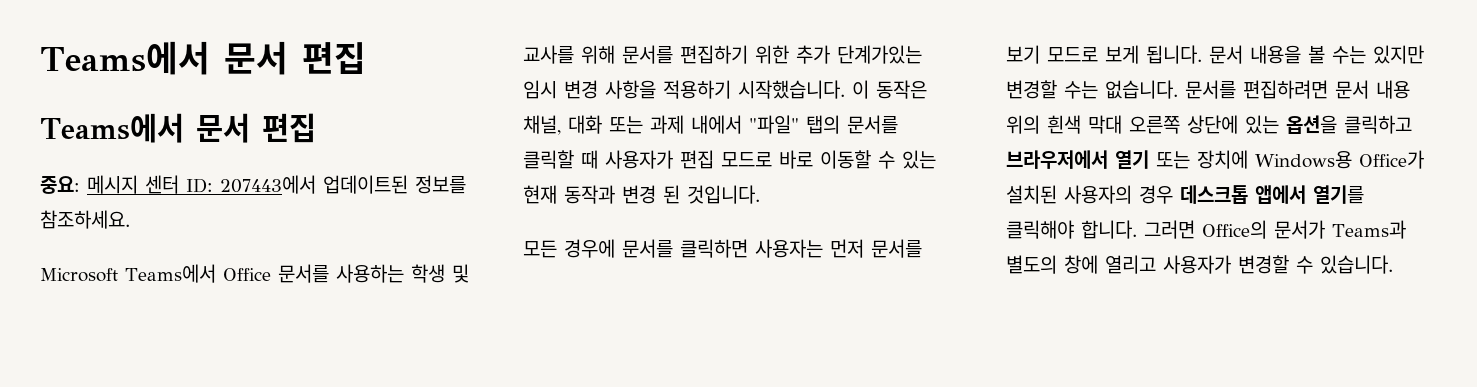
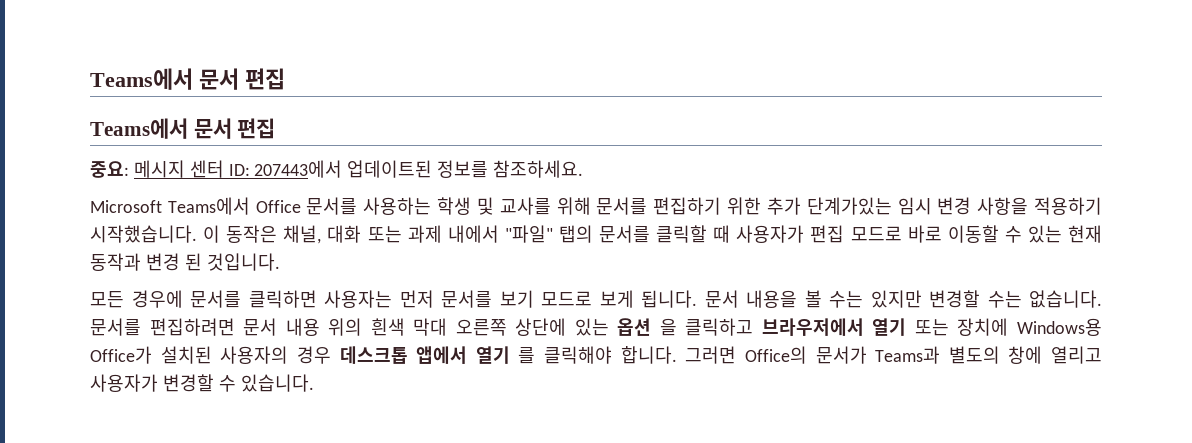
[1286,115,1337,134] 옵션을 -> [617,318,677,336] 옵션 을
[1313,185,1364,204] 열기를 -> [475,346,536,364] 열기 를

